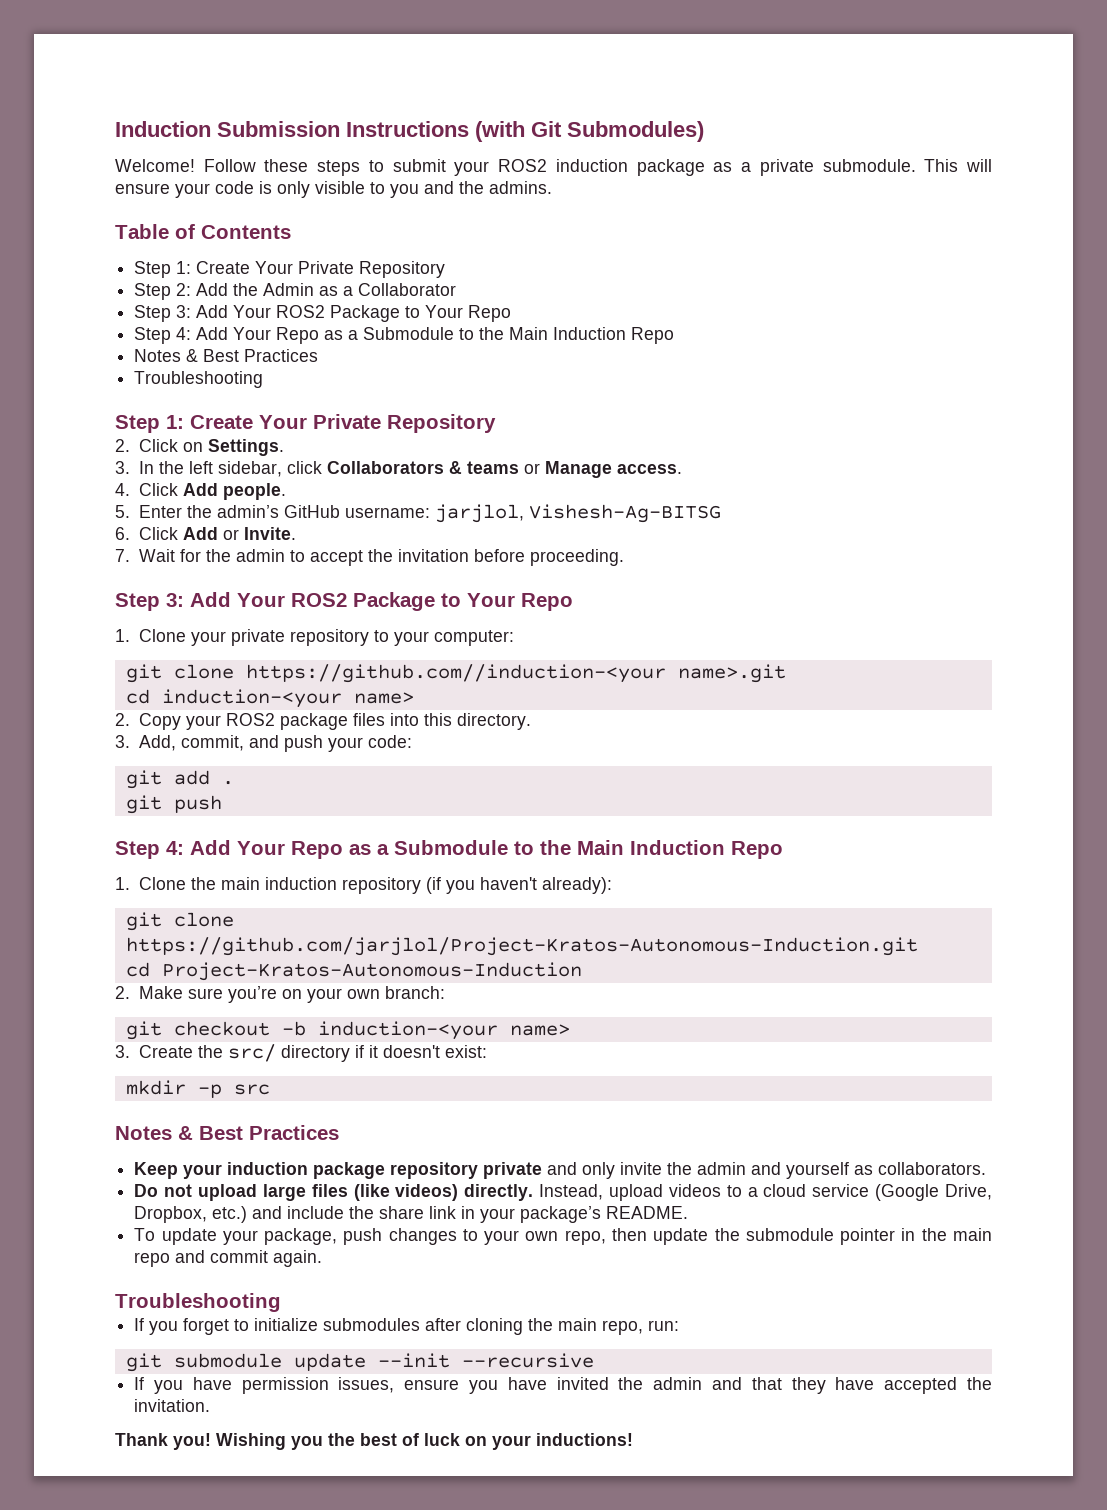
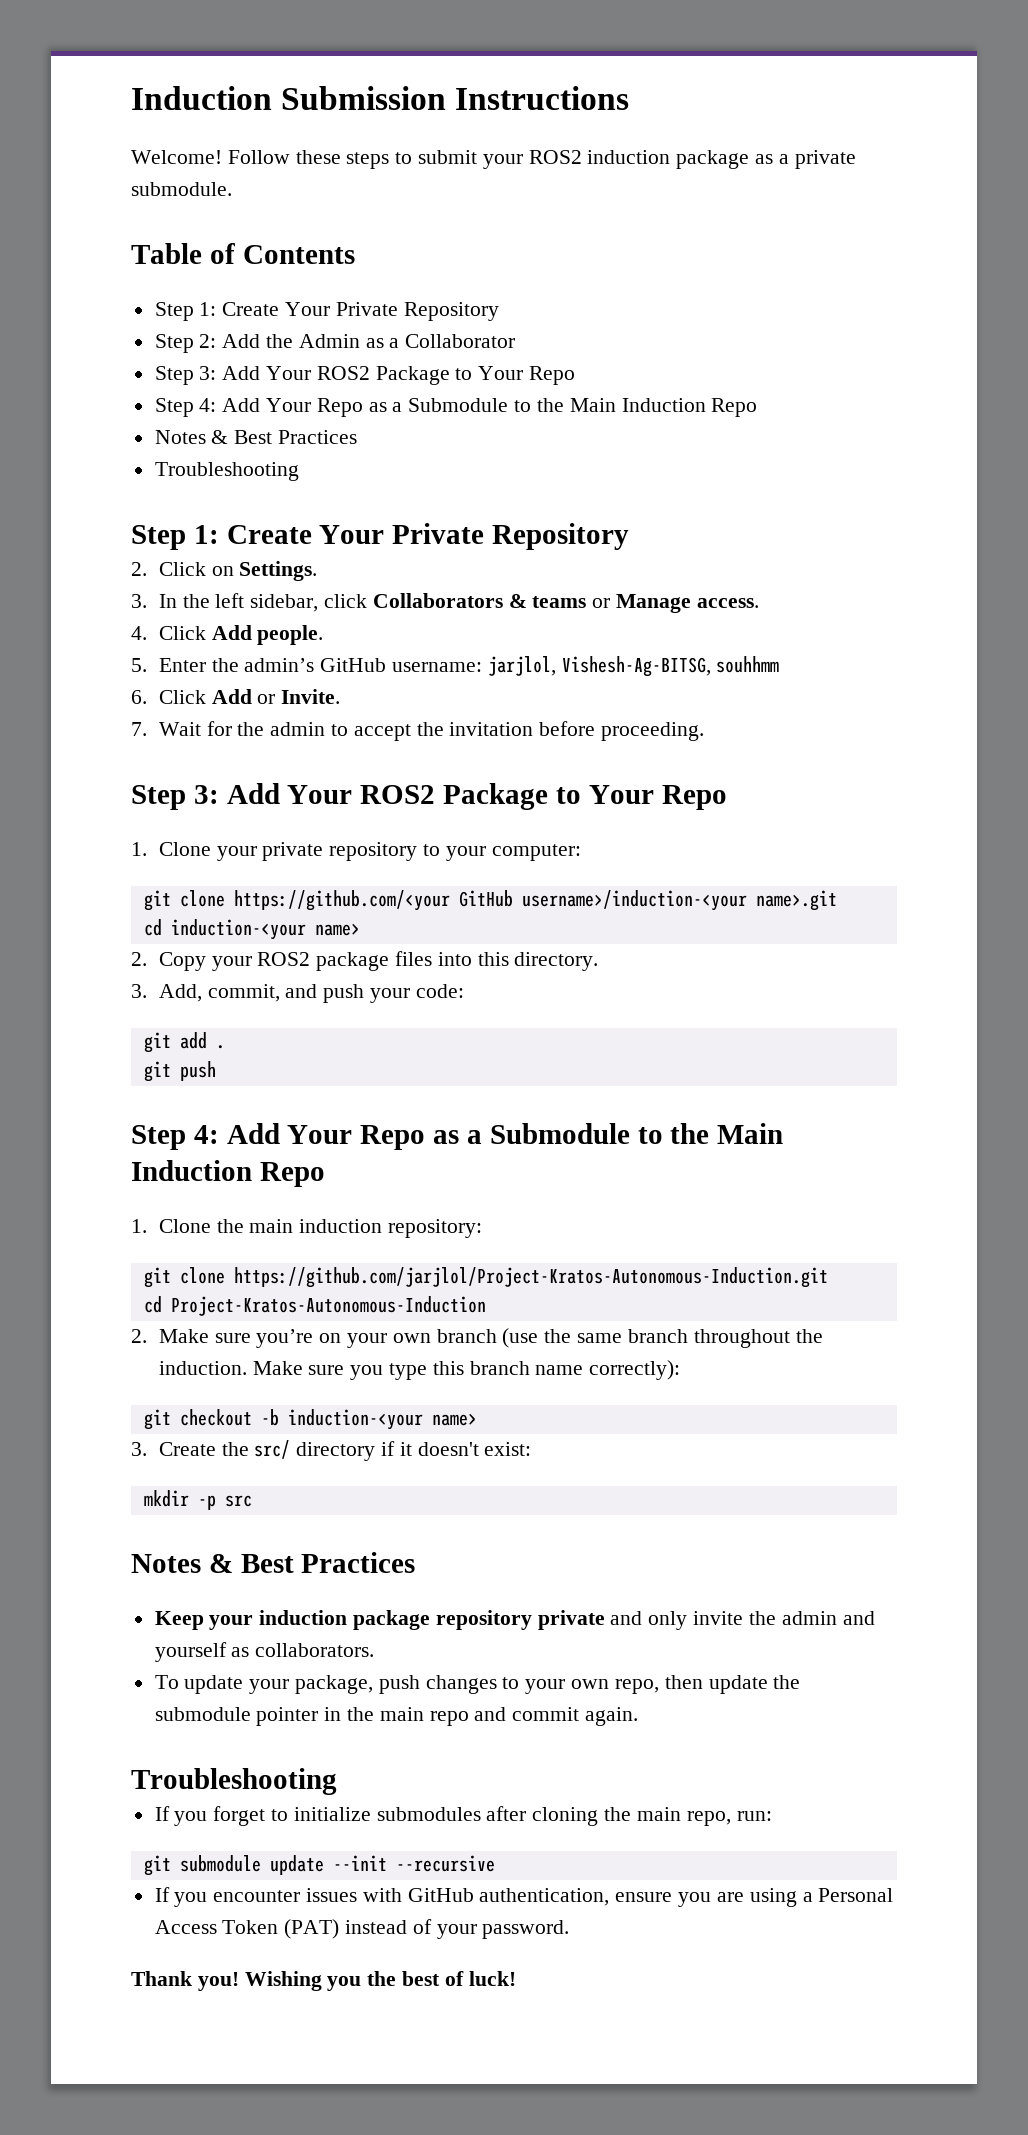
[475,121,704,142] (with Git Submodules) -> (630, 98) none
[924,159,993,172] [115,181,552,198] This will ensure your code is only visible to you and the admins. -> (232, 189) none
[528,504,721,523] Vishesh-Ag-BITSG -> [561,656,780,677] Vishesh-Ag-BITSG, souhhmm
[245,664,666,683] https://github.com//induction-<your -> [233,890,747,911] https://github.com/<your GitHub username>/induction-<your
[341,877,612,894] repository (if you haven't already): -> [388,1219,483,1238] repository:
[384,986,445,999] branch: -> [436,1328,823,1348] [158,1360,681,1380] branch (use the same branch throughout the induction. Make sure you type this branch name correctly):
[134,1184,992,1201] [134,1206,689,1223] // Do not upload large files (like videos) directly. Instead, upload videos to a cloud service (Google Drive, Dropbox, etc.) and include the share link in your package’s README. -> (375, 1650) none
[192,1377,992,1394] [134,1399,211,1412] have permission issues, ensure you have invited the admin and that they have accepted the invitation. -> [213,1888,894,1907] [154,1919,570,1939] encounter issues with GitHub authentication, ensure you are using a Personal Access Token (PAT) instead of your password.
[424,1433,633,1450] luck on your inductions! -> [468,1971,516,1986] luck!

